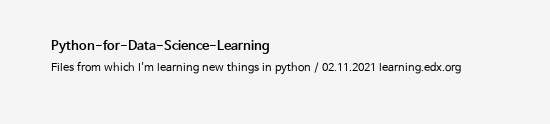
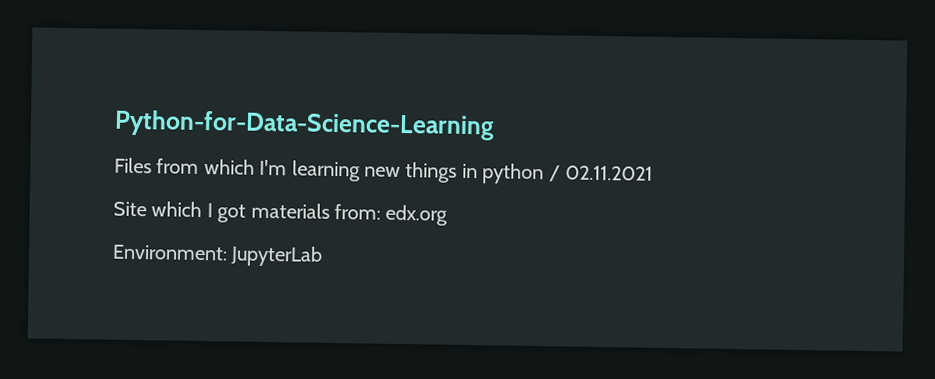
[378,62,461,74] learning.edx.org -> [113,201,449,226] [112,244,324,267] // Site which I got materials from: edx.org // Environment: JupyterLab

